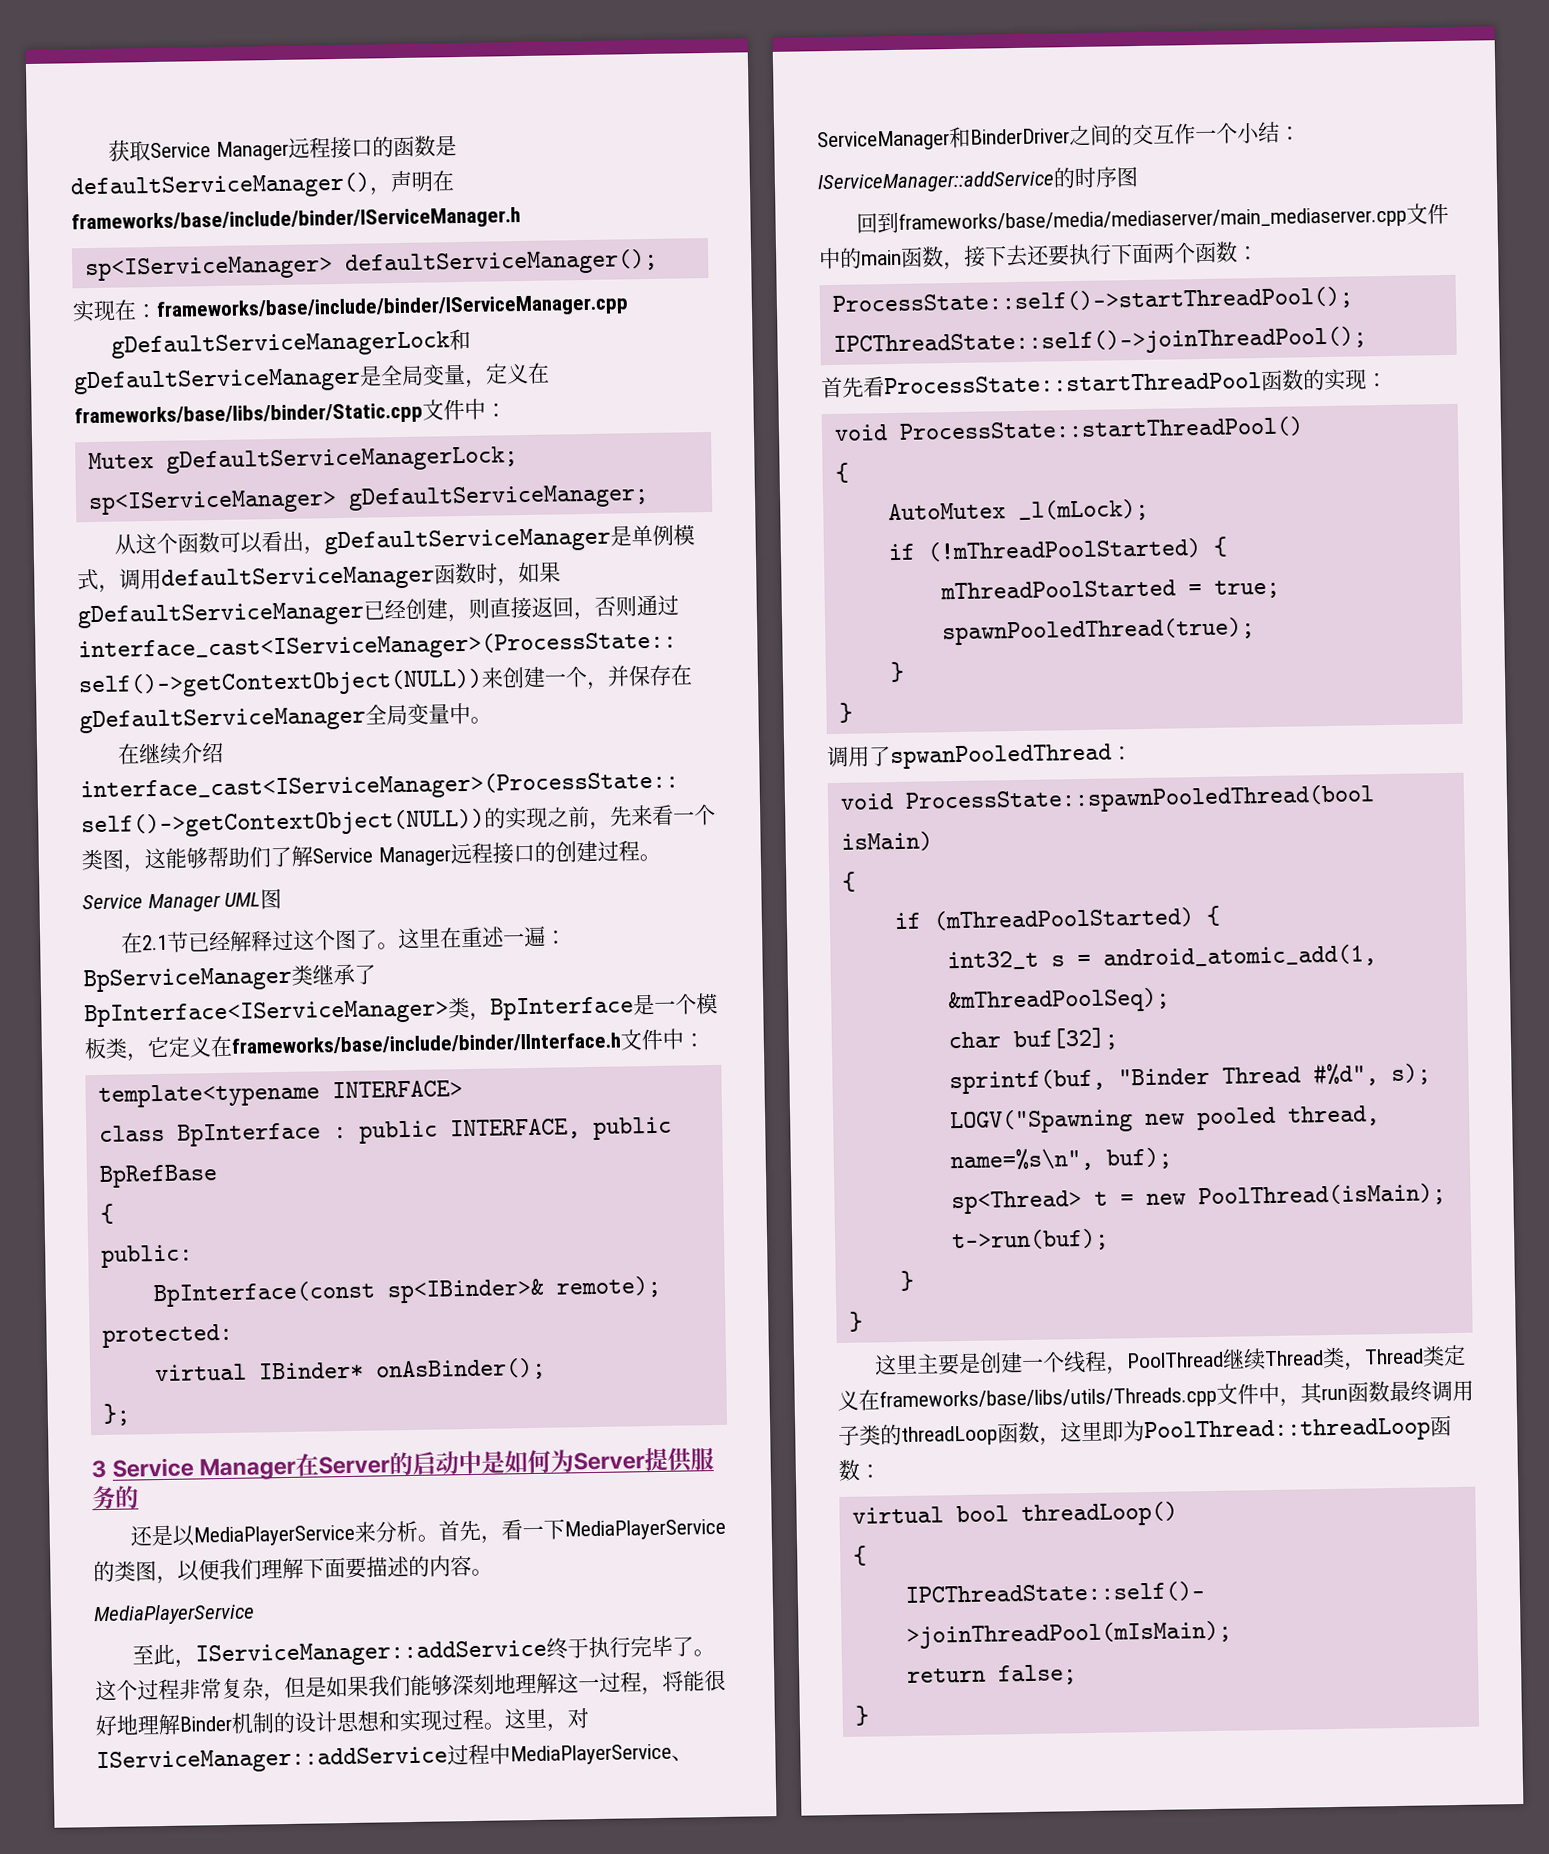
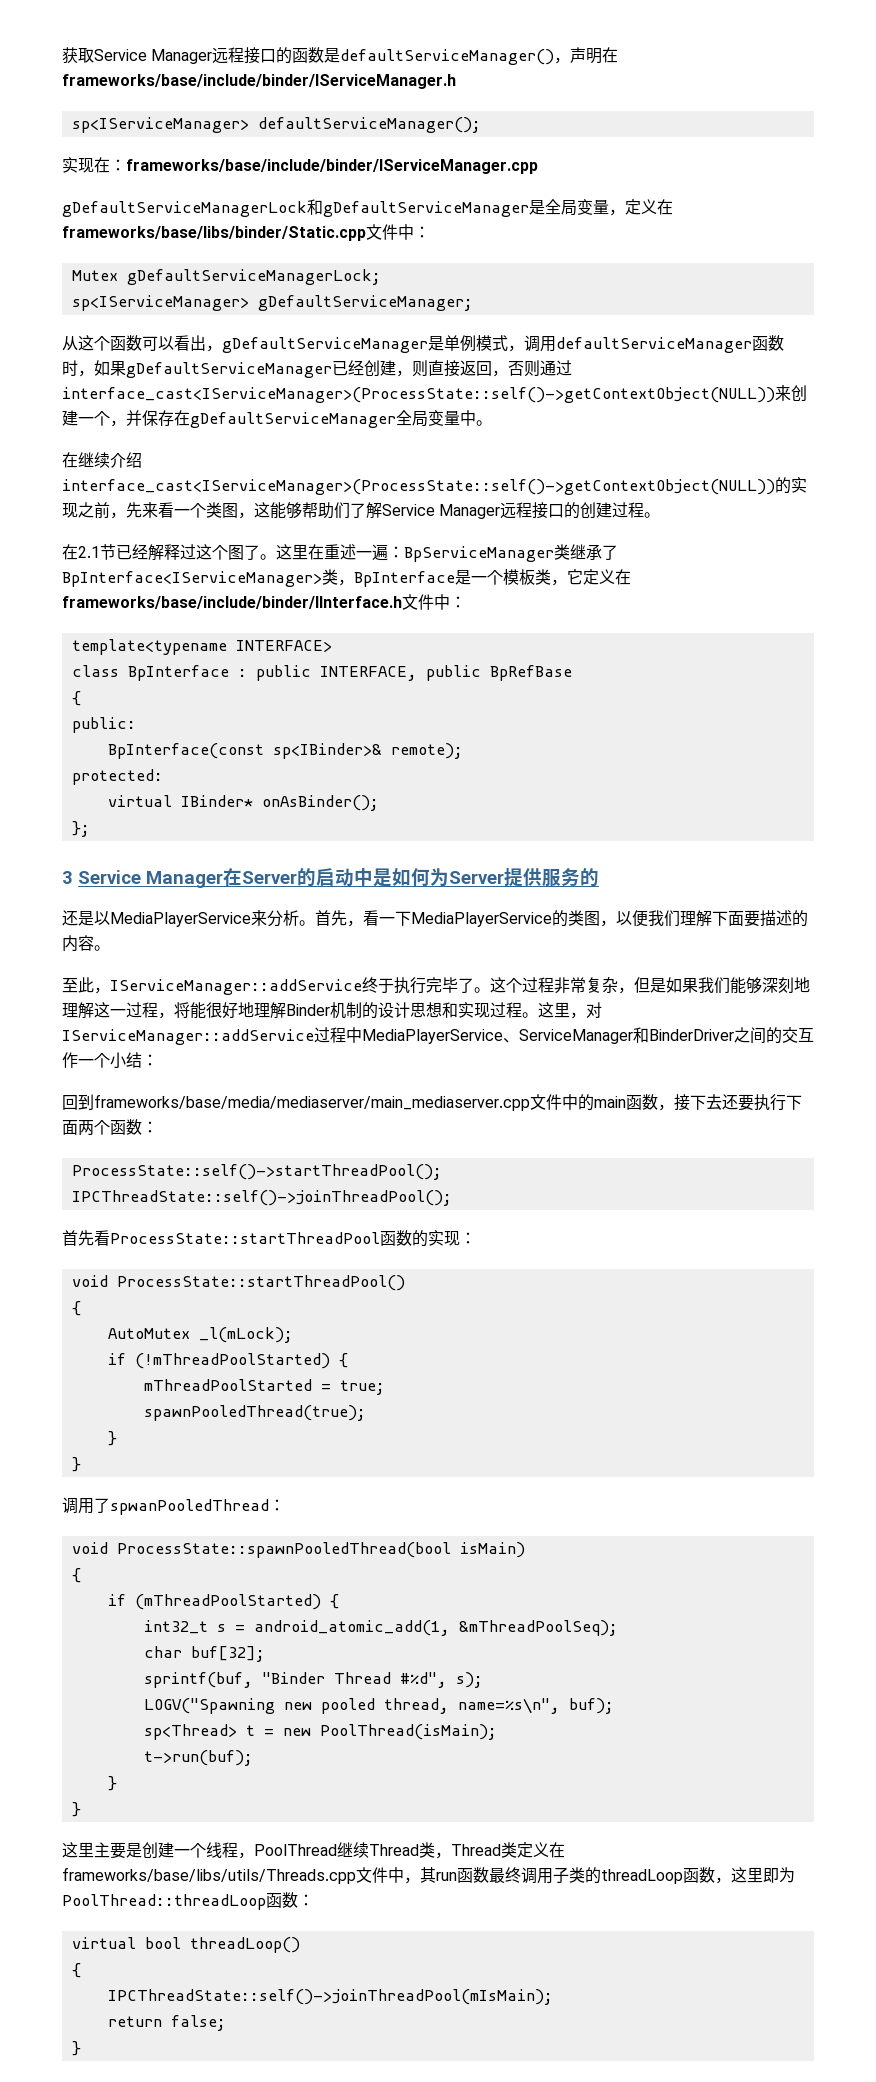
[82,887,283,913] // Service Manager UML图 -> (661, 515) none
[93,1603,255,1626] // MediaPlayerService -> (110, 948) none
[817,166,1139,194] // IServiceManager::addService的时序图 -> (158, 1060) none

